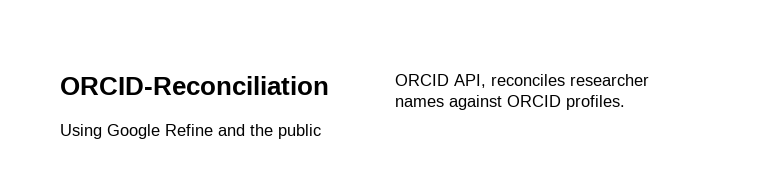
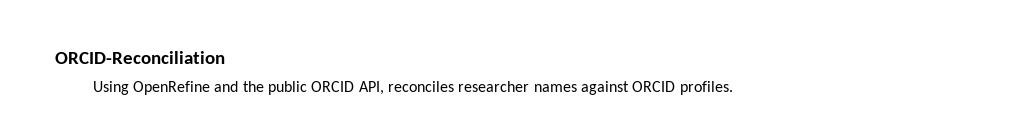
[107,124,213,139] Google Refine -> [132,81,210,95] OpenRefine

